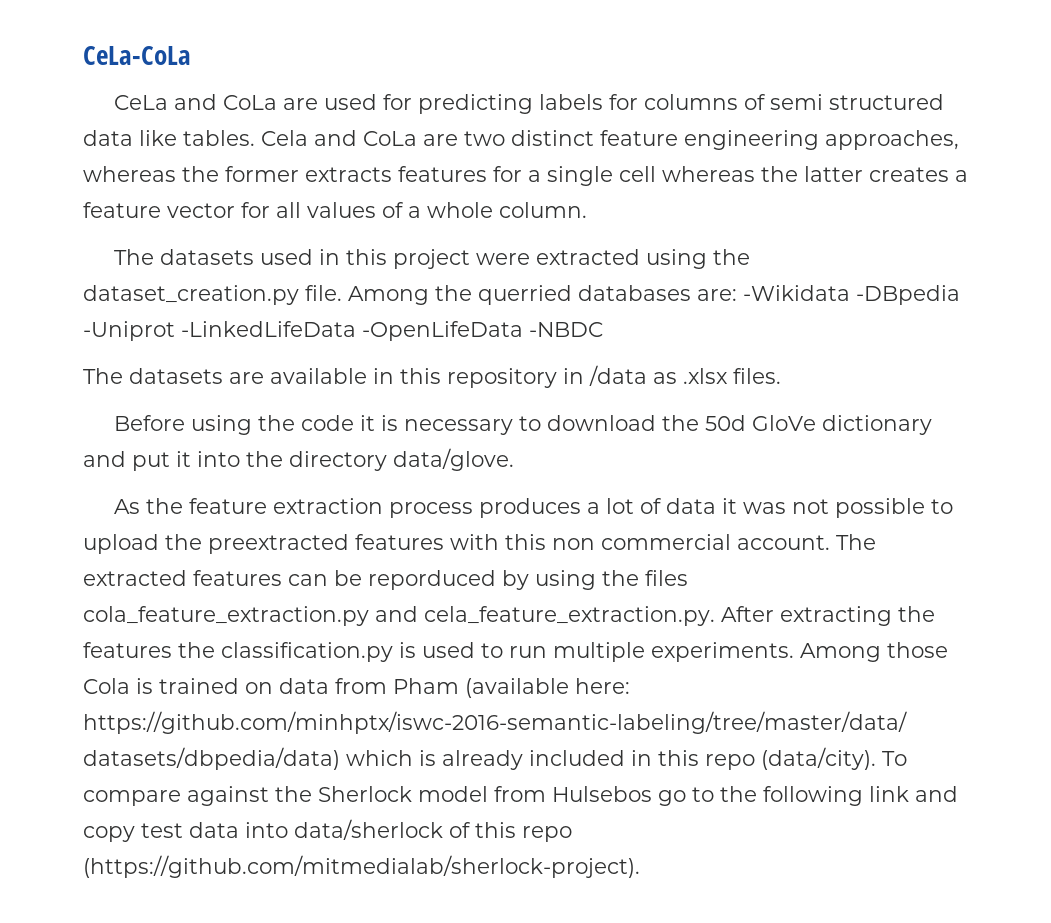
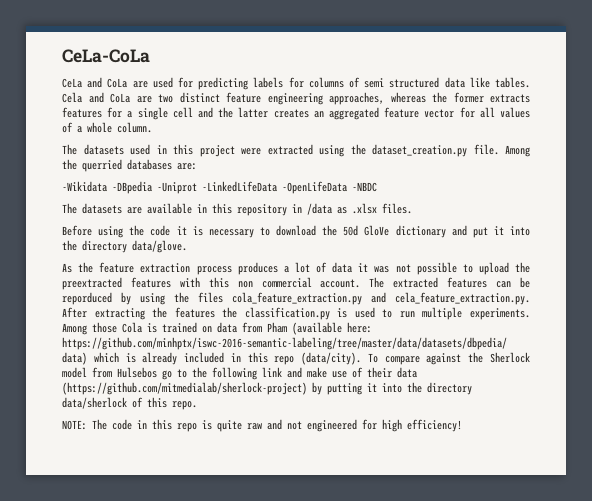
[662,166,755,182] whereas -> [198,107,213,118] and
[955,170,968,182] a -> [313,107,379,120] an aggregated
(737, 295) none -> (197, 166) //
[83,819,572,842] [83,855,640,878] copy test data into data/sherlock of this repo (https://github.com/mitmedialab/sherlock-project). -> [307,367,417,378] [62,382,472,395] [62,397,197,410] [62,419,462,432] make use of their data (https://github.com/mitmedialab/sherlock-project) by putting it into the directory data/sherlock of this repo. // NOTE: The code in this repo is quite raw and not engineered for high efficiency!

